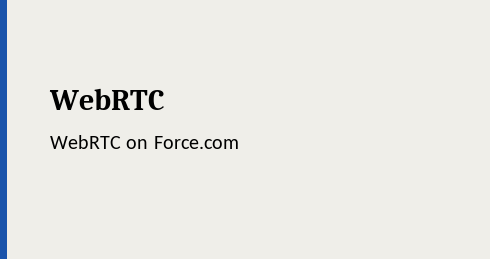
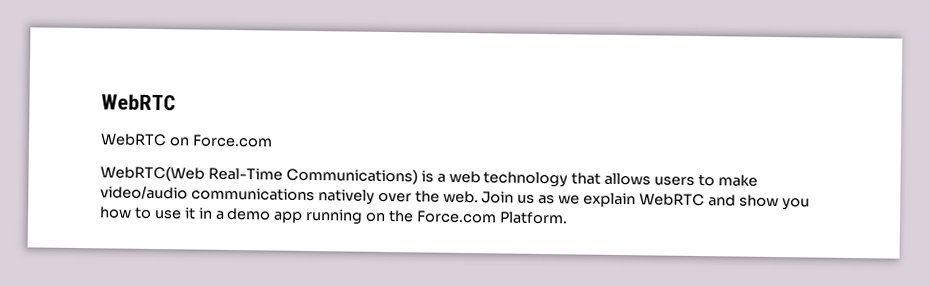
(239, 142) none -> [100,165,759,188] [100,185,810,211] [99,206,568,225] // WebRTC(Web Real-Time Communications) is a web technology that allows users to make video/audio communications natively over the web. Join us as we explain WebRTC and show you how to use it in a demo app running on the Force.com Platform.

